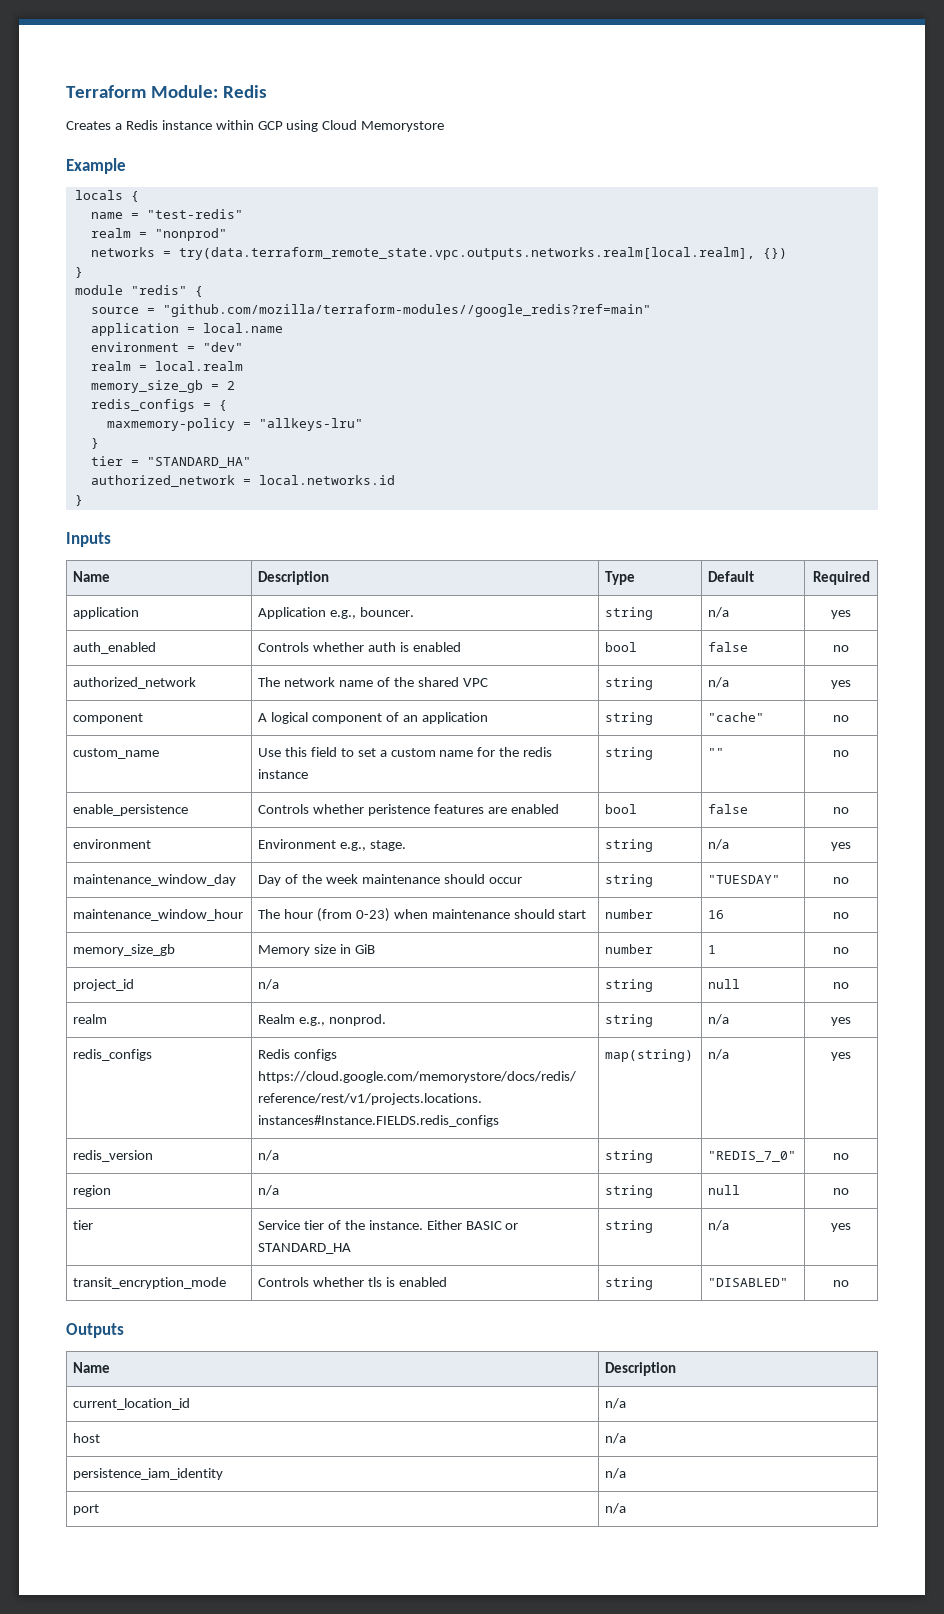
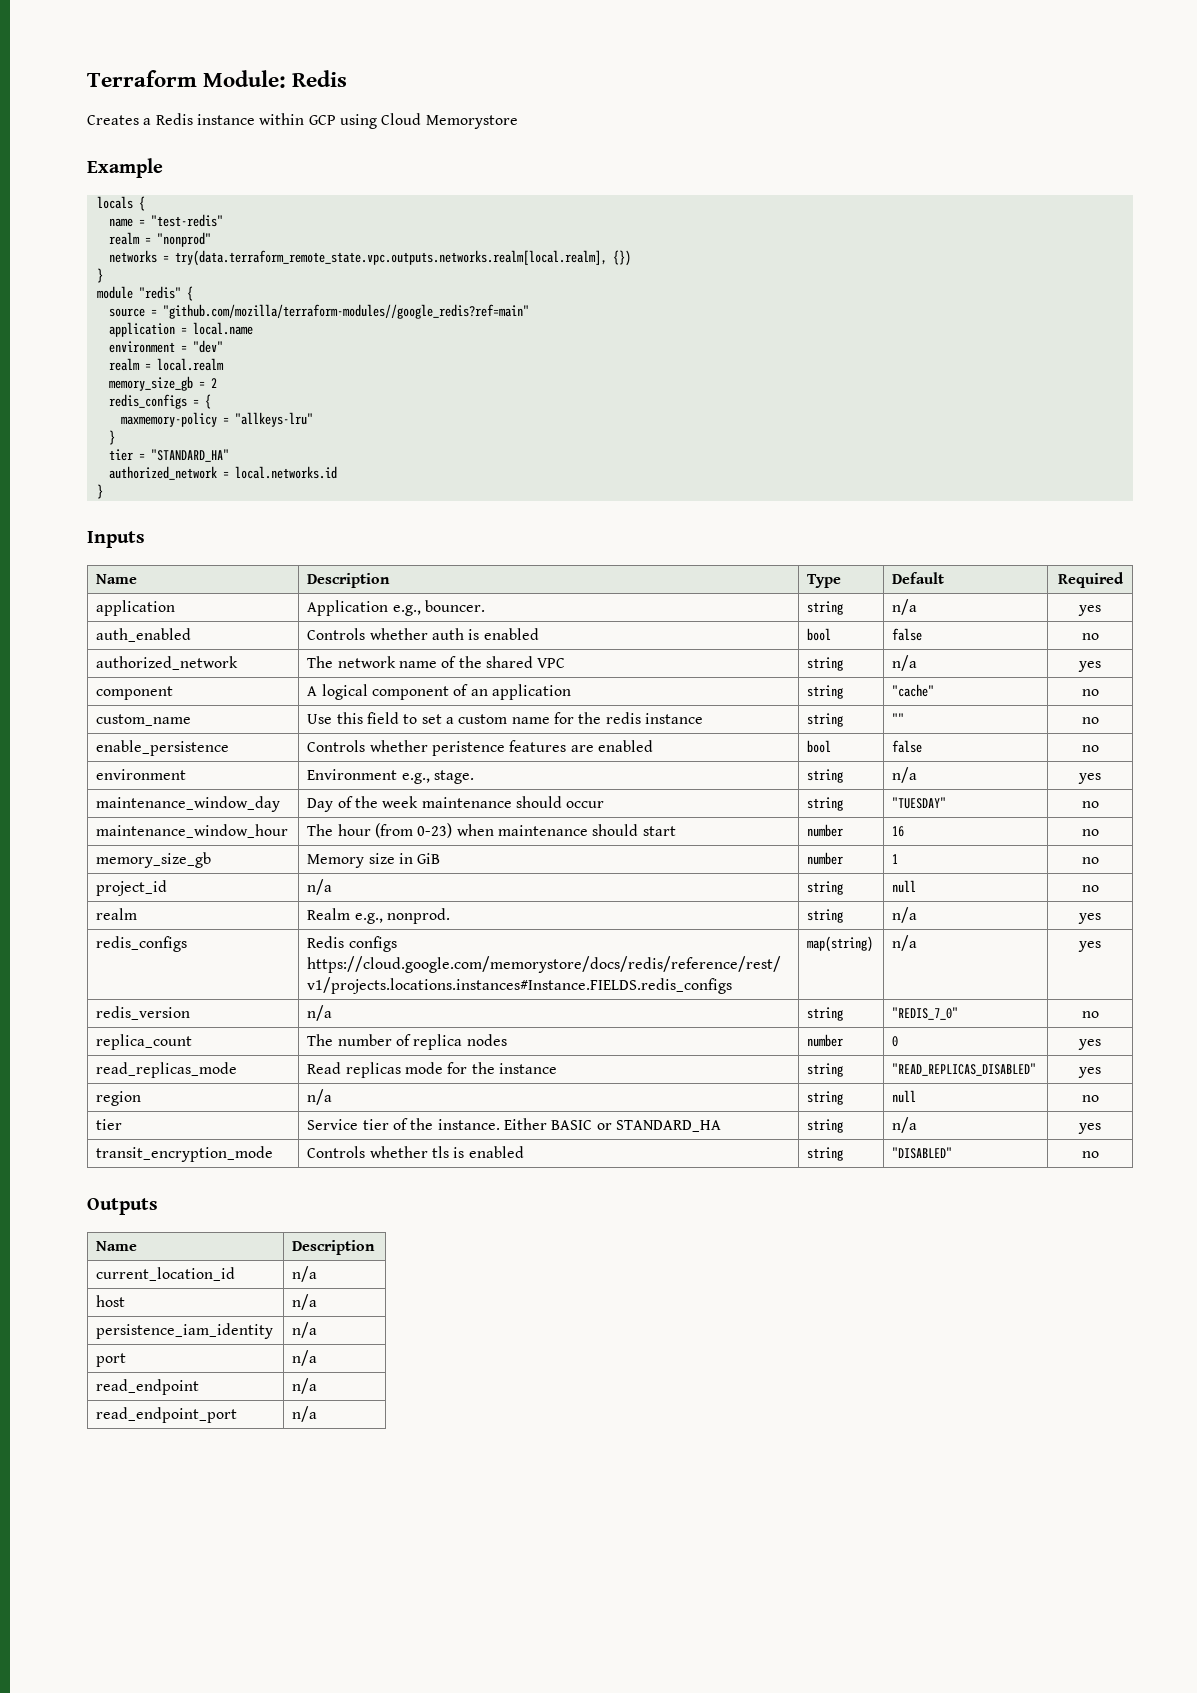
(849, 1156) none -> [96,1034,193,1050] [307,1034,507,1050] [807,1034,844,1047] [892,1036,899,1047] [1078,1039,1101,1050] [96,1062,238,1078] [307,1062,557,1078] [807,1063,844,1077] [892,1063,1037,1076] [1078,1067,1101,1078] // replica_count | The number of replica nodes | number | 0 | yes // read_replicas_mode | Read replicas mode for the instance | string | "READ_REPLICAS_DISABLED" | yes
(627, 1508) none -> [96,1379,200,1395] [292,1378,318,1394] [96,1407,238,1423] [292,1406,318,1422] // read_endpoint | n/a // read_endpoint_port | n/a

